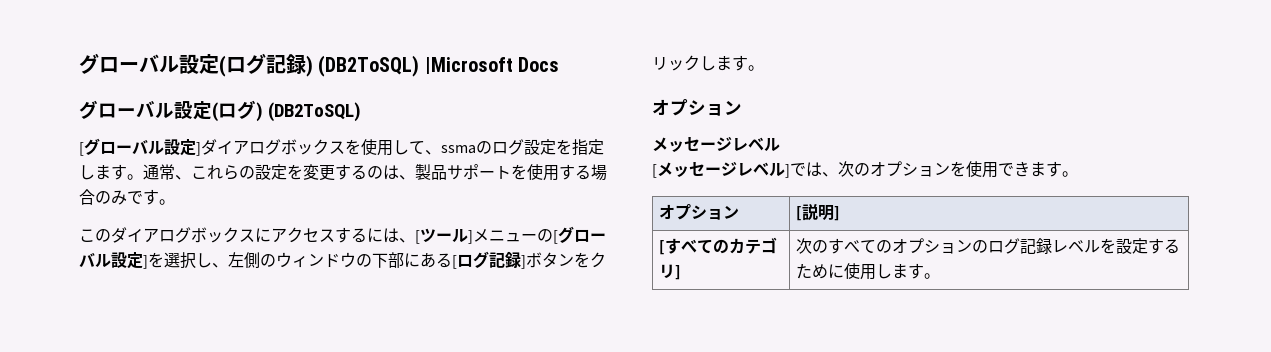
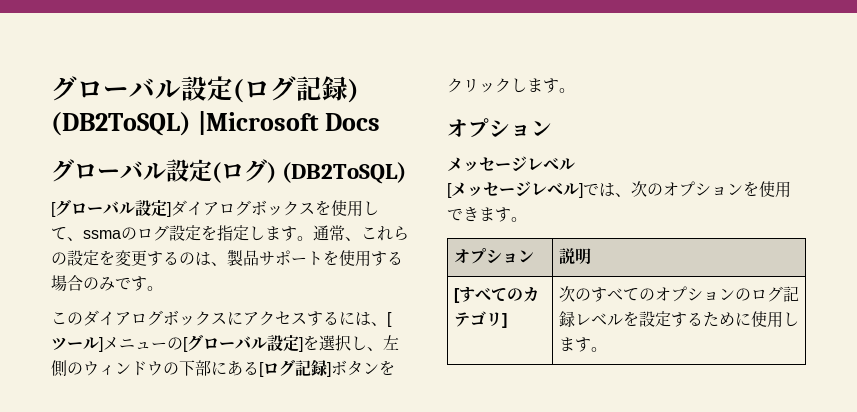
[796,206,803,221] [ -> (534, 256) none
[834,206,841,221] ] -> (591, 256) none

